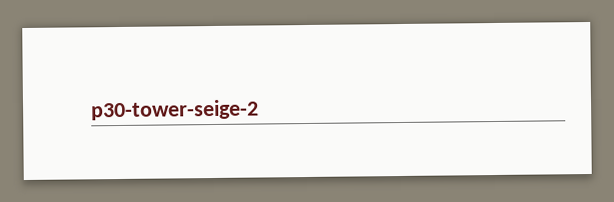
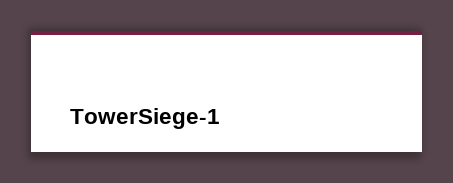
[90,99,259,121] p30-tower-seige-2 -> [70,108,220,129] TowerSiege-1

